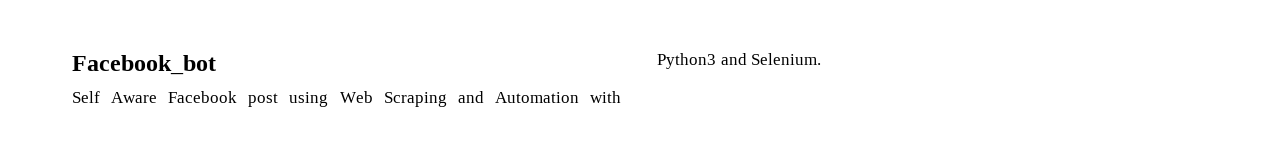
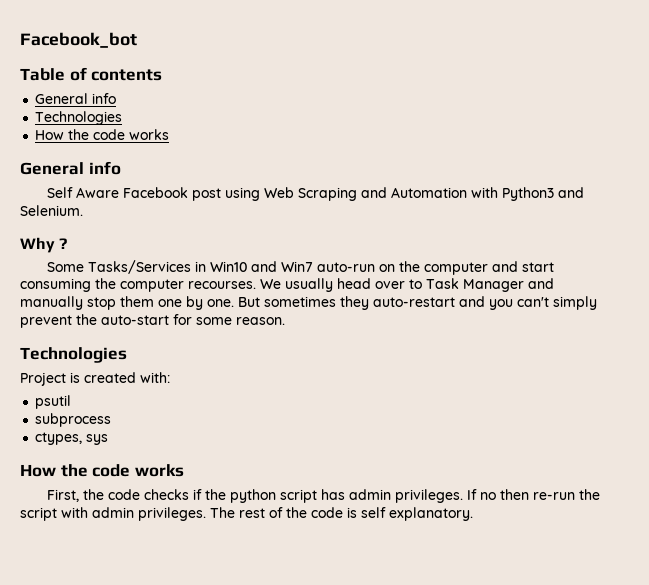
(216, 65) none -> [20,67,163,81] [35,93,117,104] [35,111,123,125] [35,129,170,140] [20,161,121,175] // Table of contents // General info // Technologies // How the code works // General info
(822, 59) none -> [20,237,68,253] [46,260,554,275] [20,278,554,292] [20,296,597,310] [20,314,285,328] [20,347,127,363] [20,372,170,386] [35,395,72,409] [35,413,112,427] [35,432,109,445] [20,464,184,477] [46,489,600,503] [20,507,473,521] // Why ? // Some Tasks/Services in Win10 and Win7 auto-run on the computer and start consuming the computer recourses. We usually head over to Task Manager and manually stop them one by one. But sometimes they auto-restart and you can't simply prevent the auto-start for some reason. // Technologies // Project is created with: // psutil // subprocess // ctypes, sys // How the code works // First, the code checks if the python script has admin privileges. If no then re-run the script with admin privileges. The rest of the code is self explanatory.

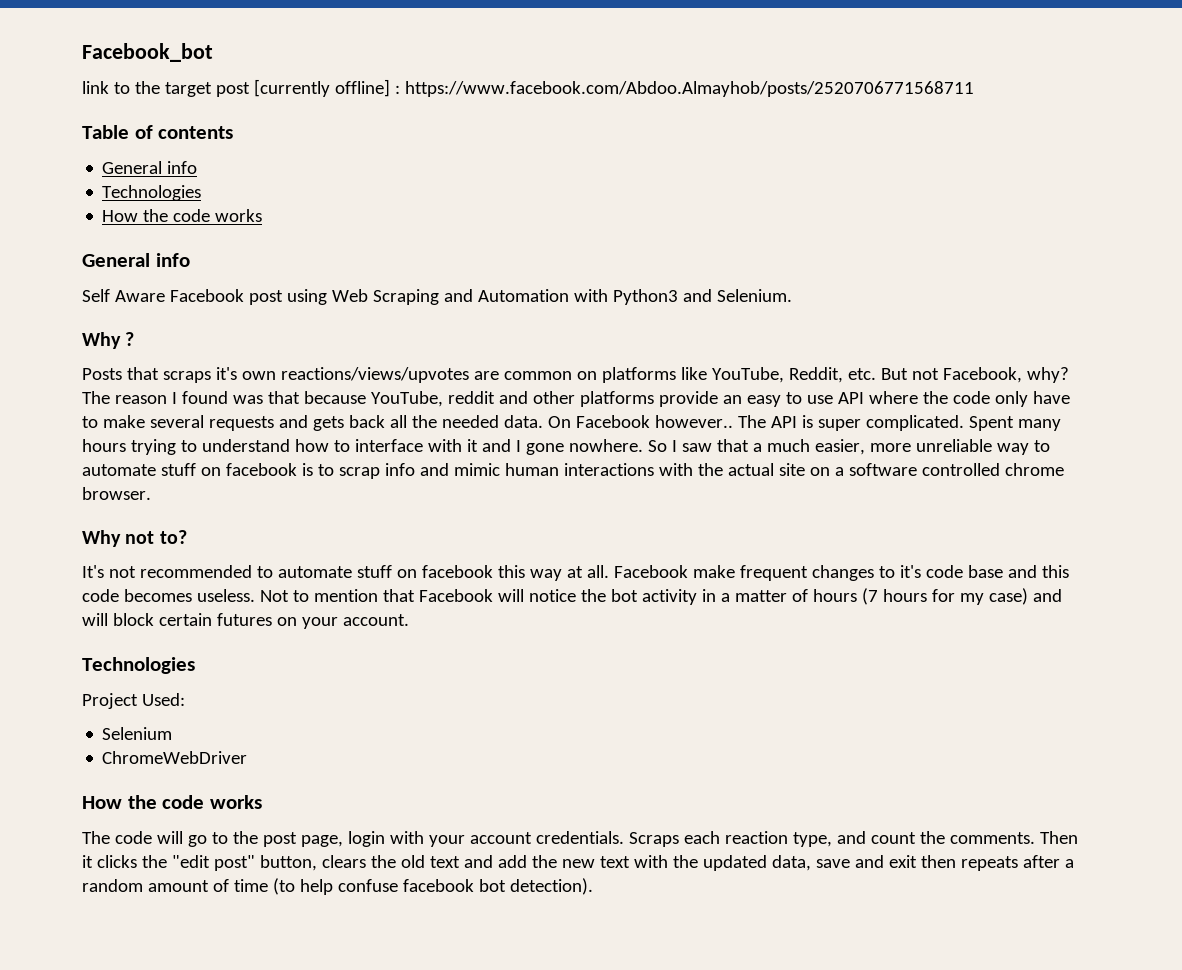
(137, 40) none -> [82,79,974,97] // link to the target post [currently offline] : https://www.facebook.com/Abdoo.Almayhob/posts/2520706771568711
[46,260,554,275] [20,278,554,292] [20,296,597,310] [20,314,285,328] [20,347,127,363] [20,372,170,386] [35,395,72,409] [35,413,112,427] [35,432,109,445] [20,464,184,477] [46,489,600,503] [20,507,473,521] Some Tasks/Services in Win10 and Win7 auto-run on the computer and start consuming the computer recourses. We usually head over to Task Manager and manually stop them one by one. But sometimes they auto-restart and you can't simply prevent the auto-start for some reason. // Technologies // Project is created with: // psutil // subprocess // ctypes, sys // How the code works // First, the code checks if the python script has admin privileges. If no then re-run the script with admin privileges. The rest of the code is self explanatory. -> [82,367,1069,383] [82,391,1070,407] [82,415,1061,431] [82,439,1050,455] [82,463,1064,479] [82,487,151,500] [82,530,187,547] [82,565,1069,581] [82,588,1062,605] [82,613,409,629] [82,657,195,674] [82,693,185,709] [102,727,173,740] [102,751,248,764] [82,795,262,809] [82,831,1078,847] [82,855,1074,871] [82,878,593,895] Posts that scraps it's own reactions/views/upvotes are common on platforms like YouTube, Reddit, etc. But not Facebook, why? The reason I found was that because YouTube, reddit and other platforms provide an easy to use API where the code only have to make several requests and gets back all the needed data. On Facebook however.. The API is super complicated. Spent many hours trying to understand how to interface with it and I gone nowhere. So I saw that a much easier, more unreliable way to automate stuff on facebook is to scrap info and mimic human interactions with the actual site on a software controlled chrome browser. // Why not to? // It's not recommended to automate stuff on facebook this way at all. Facebook make frequent changes to it's code base and this code becomes useless. Not to mention that Facebook will notice the bot activity in a matter of hours (7 hours for my case) and will block certain futures on your account. // Technologies // Project Used: // Selenium // ChromeWebDriver // How the code works // The code will go to the post page, login with your account credentials. Scraps each reaction type, and count the comments. Then it clicks the "edit post" button, clears the old text and add the new text with the updated data, save and exit then repeats after a random amount of time (to help confuse facebook bot detection).

